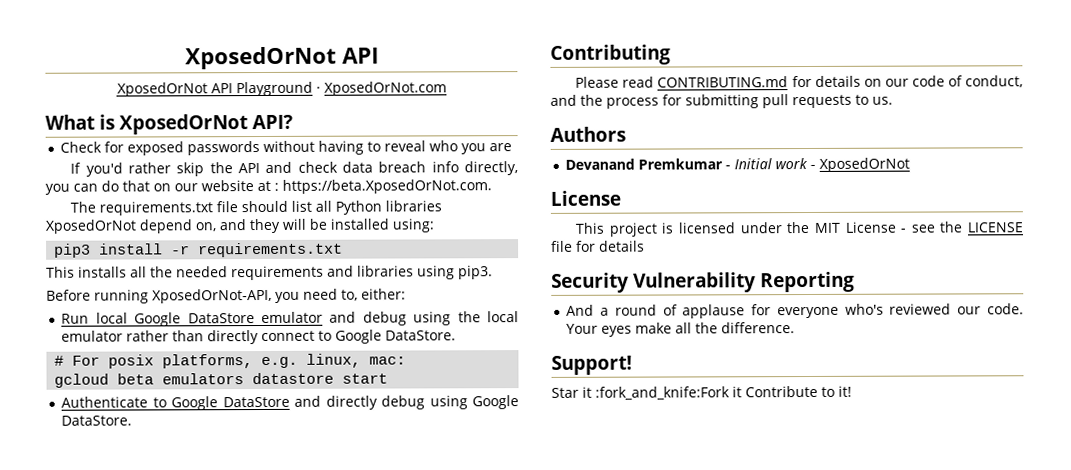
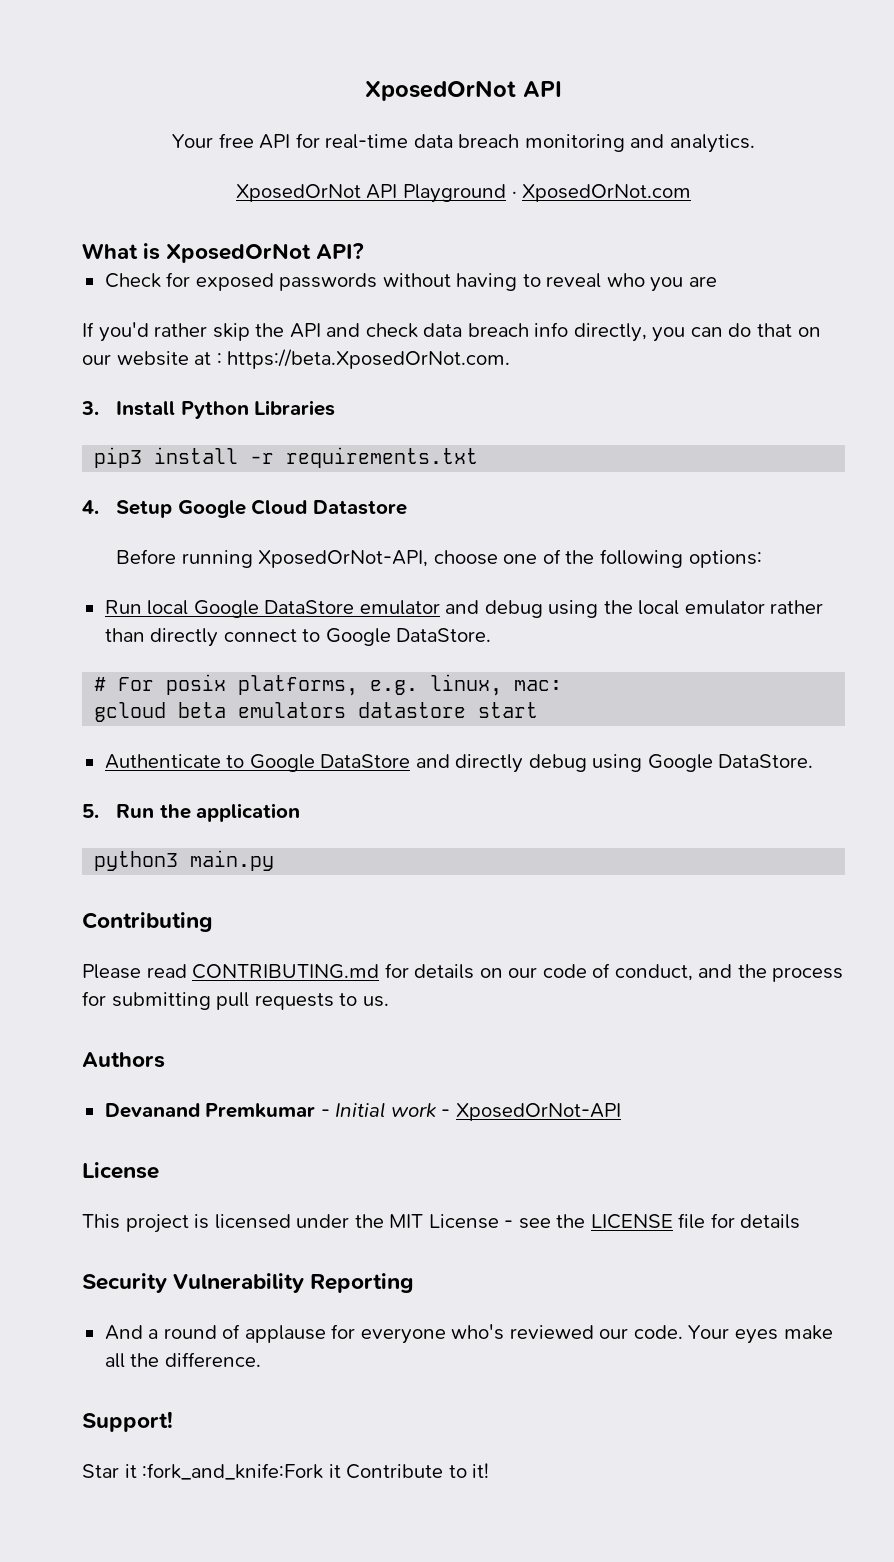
[184,46,379,70] XposedOrNot API -> [365,80,562,101] [172,133,755,153] XposedOrNot API // Your free API for real-time data breach monitoring and analytics.
[70,200,443,216] [45,218,434,234] [54,242,344,258] [46,265,493,281] [46,288,406,304] The requirements.txt file should list all Python libraries XposedOrNot depend on, and they will be installed using: // pip3 install -r requirements.txt // This installs all the needed requirements and libraries using pip3. // Before running XposedOrNot-API, you need to, either: -> [81,400,336,419] [94,447,479,468] [82,499,407,518] [116,549,762,568] 3. Install Python Libraries // pip3 install -r requirements.txt // 4. Setup Google Cloud Datastore // Before running XposedOrNot-API, choose one of the following options:
(133, 420) none -> [82,803,301,822] [94,850,275,871] // 5. Run the application // python3 main.py
[819,157,911,172] XposedOrNot -> [455,1103,621,1121] XposedOrNot-API

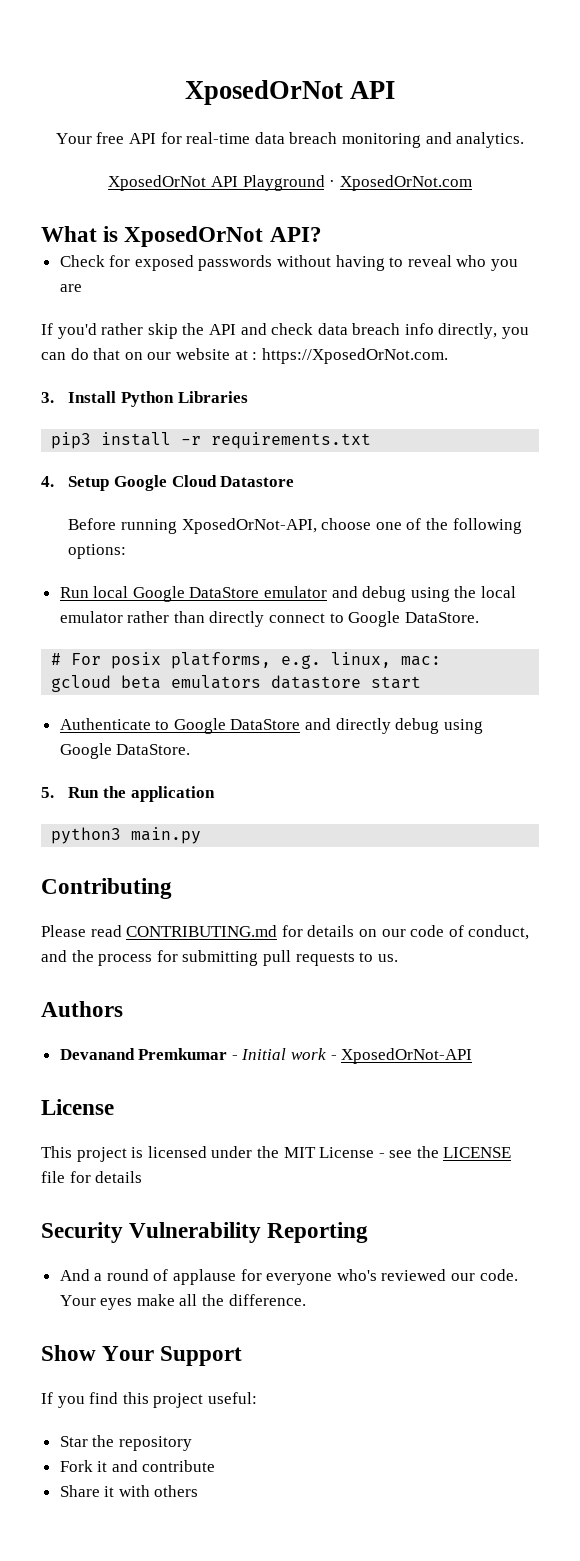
[227,349,511,369] https://beta.XposedOrNot.com. -> [261,348,448,364] https://XposedOrNot.com.
[82,1411,173,1432] [82,1463,490,1480] Support! // Star it :fork_and_knife:Fork it Contribute to it! -> [41,1345,243,1366] [41,1392,257,1408] [59,1435,192,1451] [59,1460,216,1472] [59,1485,199,1497] Show Your Support // If you find this project useful: // Star the repository // Fork it and contribute // Share it with others

